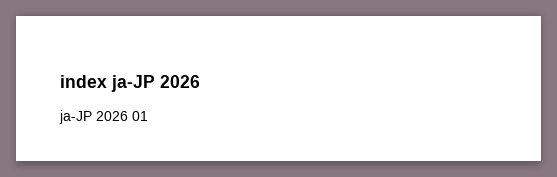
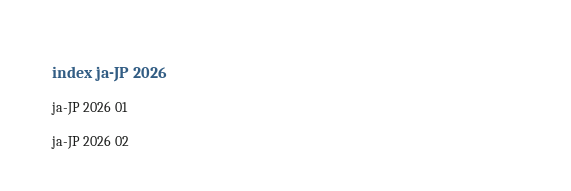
(148, 116) none -> [51,135,129,149] // ja-JP 2026 02

